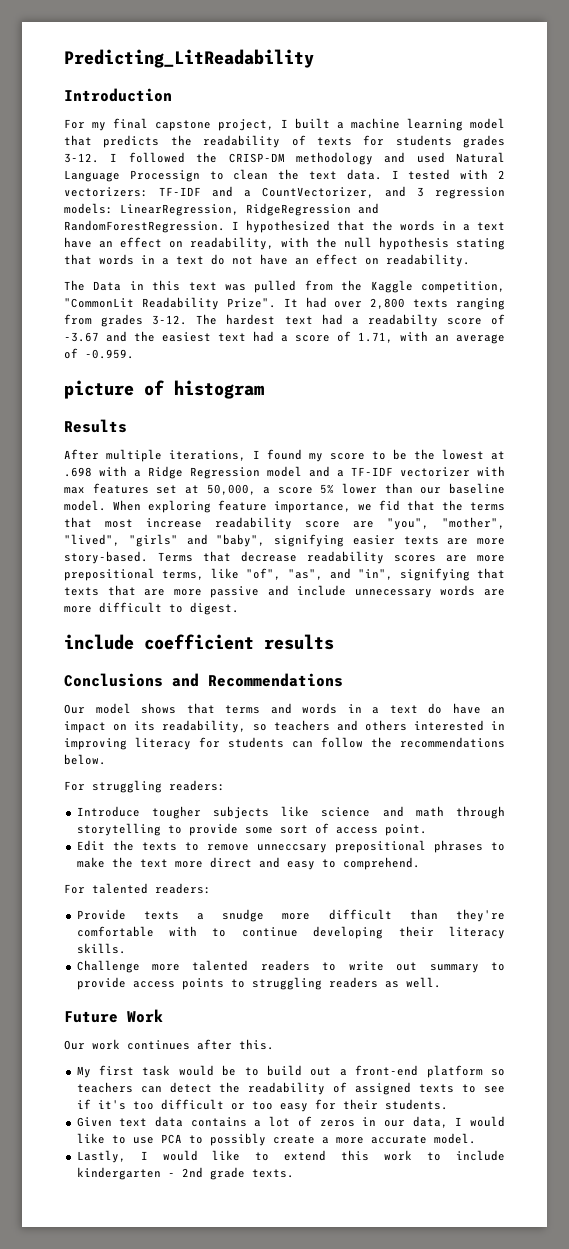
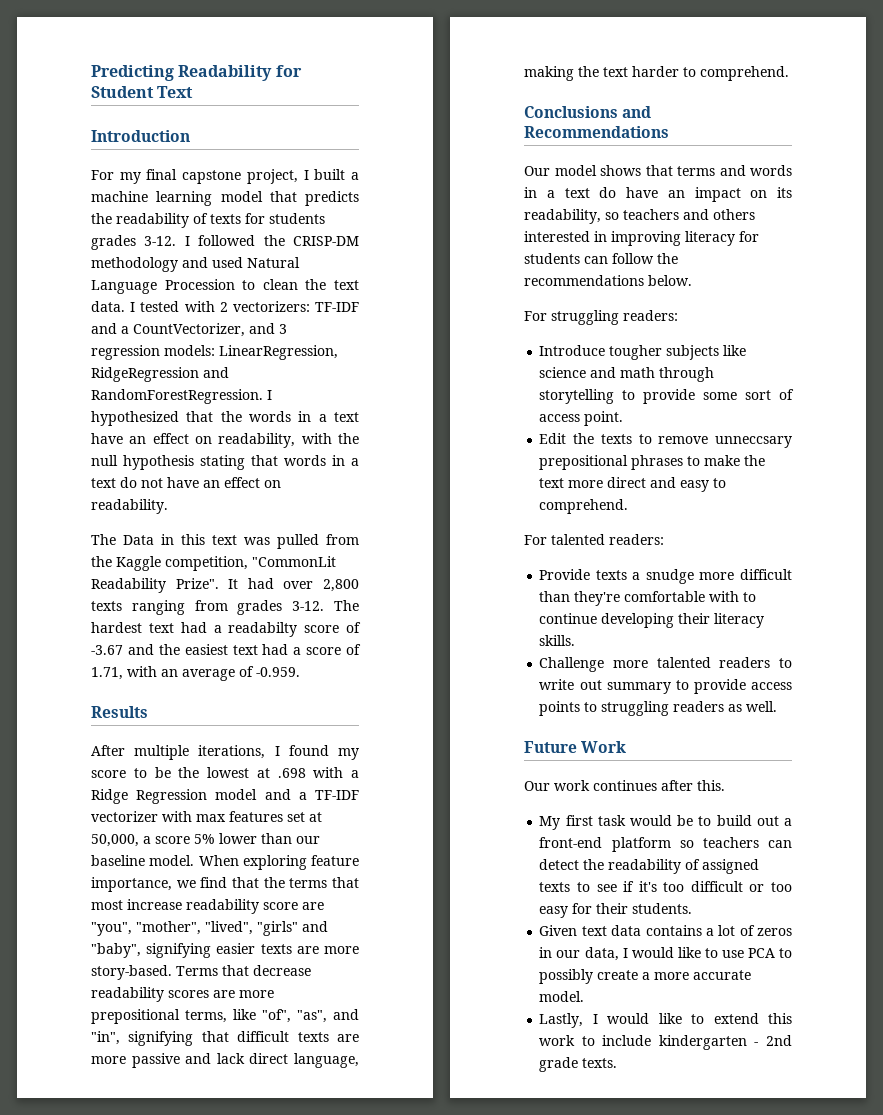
[64,49,314,68] Predicting_LitReadability -> [91,65,302,81] [91,86,194,98] Predicting Readability for Student Text
[129,170,200,182] Processign -> [164,279,235,290] Procession
[64,380,264,399] // picture of histogram -> (300, 672) none
[379,500,400,511] fid -> [200,877,228,888] find
[64,585,136,596] texts that -> [237,1031,329,1042] difficult texts
[297,585,505,598] [64,602,239,615] [64,634,334,650] include unnecessary words are more difficult to digest. // include coefficient results -> [216,1053,359,1068] [524,66,789,81] lack direct language, making the text harder to comprehend.

